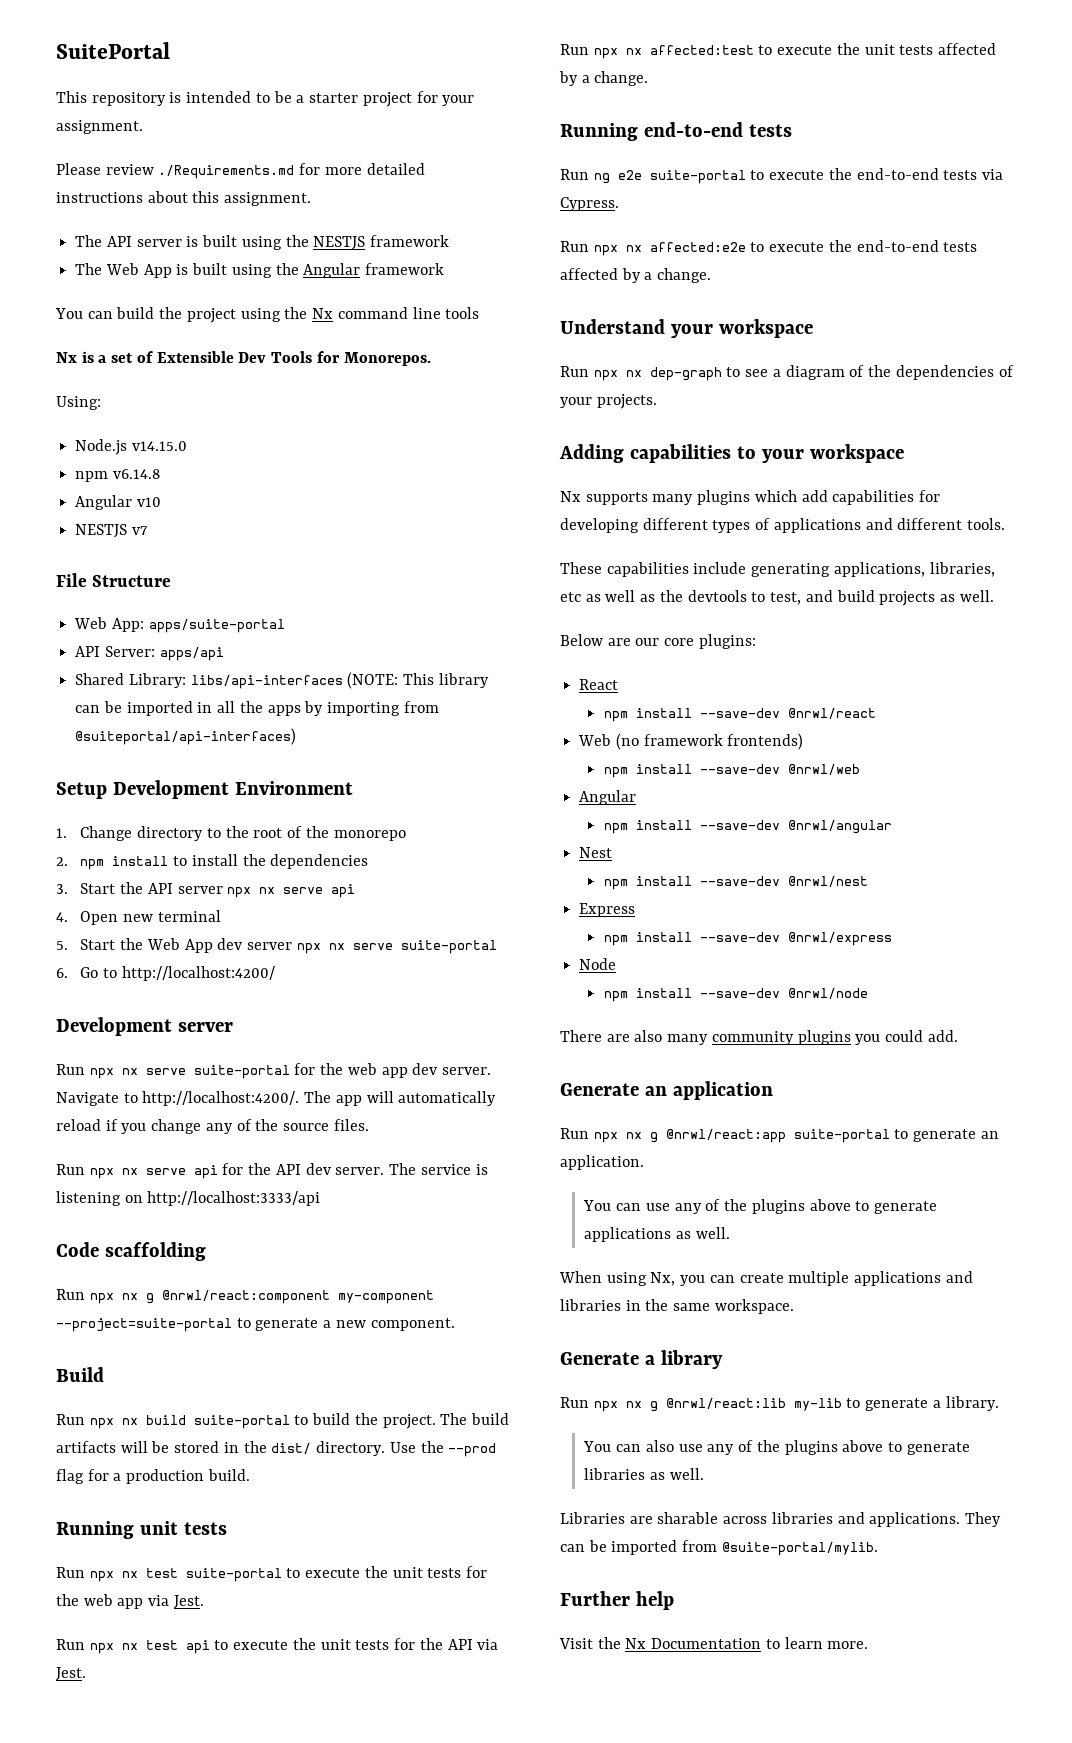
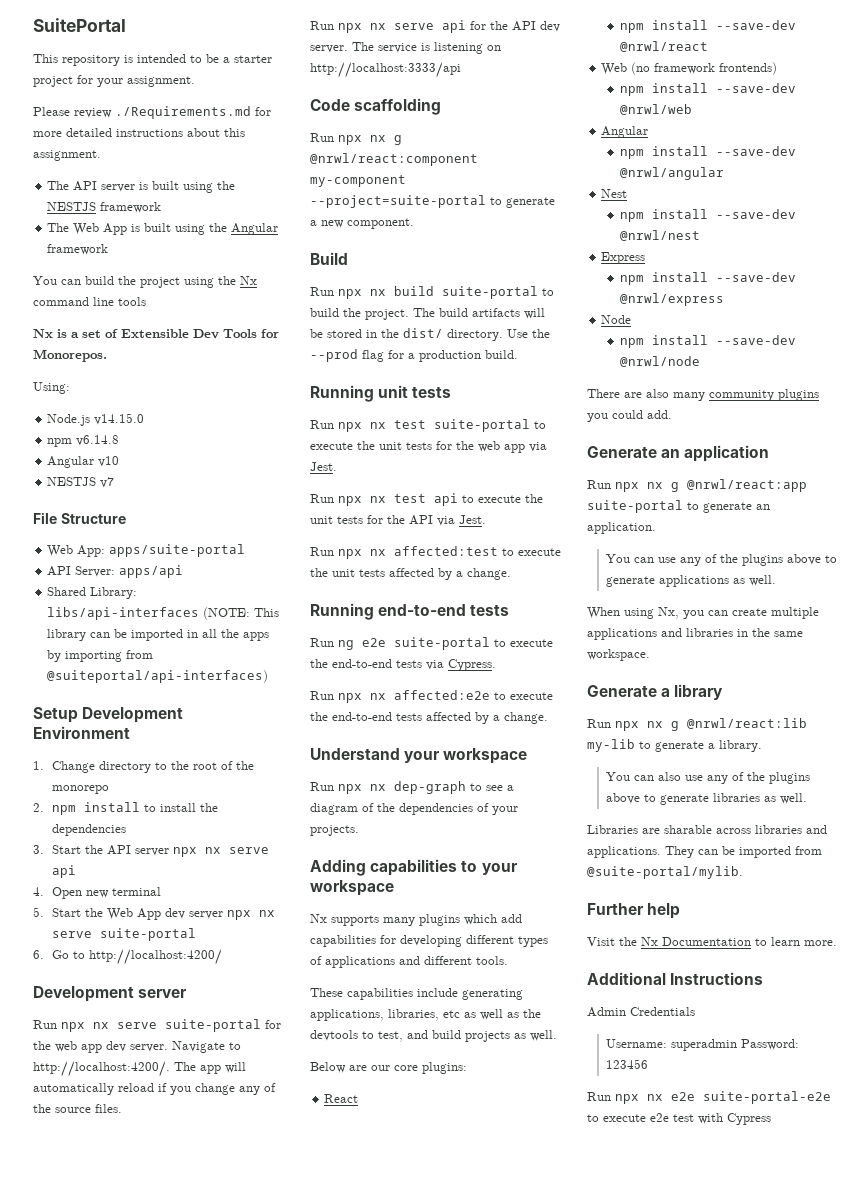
(869, 1645) none -> [587,972,764,985] [587,1007,695,1017] [605,1039,799,1051] [605,1059,648,1069] [587,1091,831,1104] [587,1113,771,1125] // Additional Instructions // Admin Credentials // Username: superadmin Password: 123456 // Run npx nx e2e suite-portal-e2e to execute e2e test with Cypress

